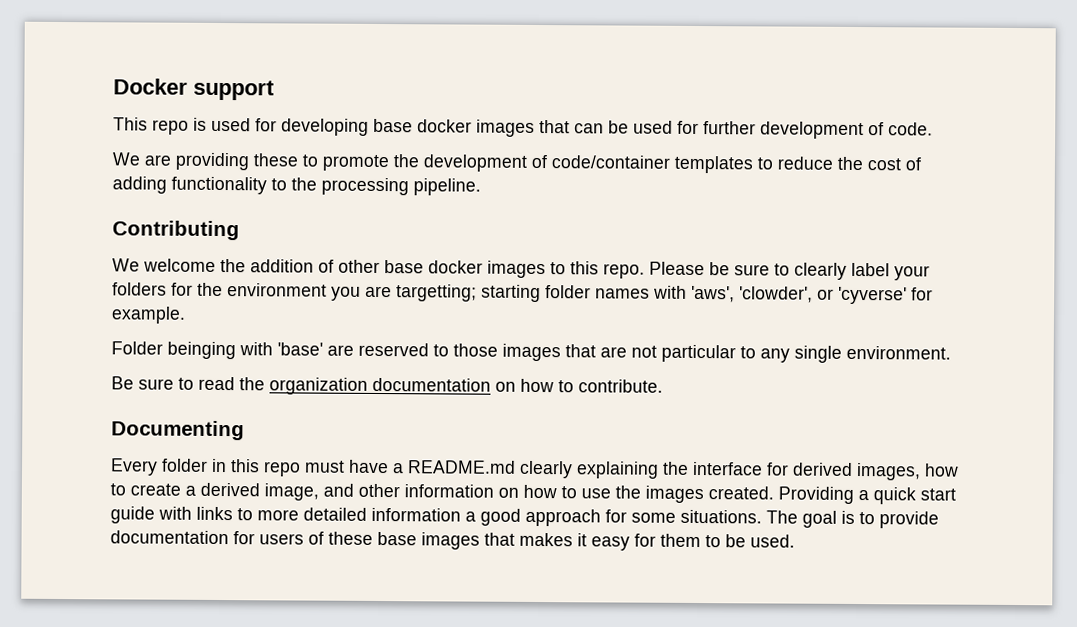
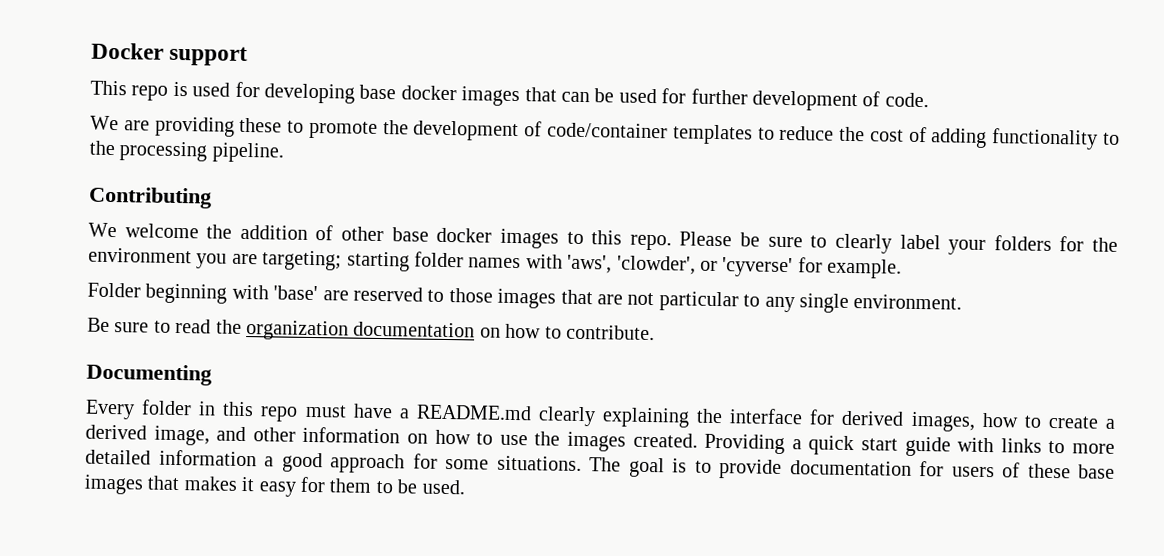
[396,284,477,302] targetting; -> [262,250,343,271] targeting;
[167,341,236,360] beinging -> [145,283,228,304] beginning

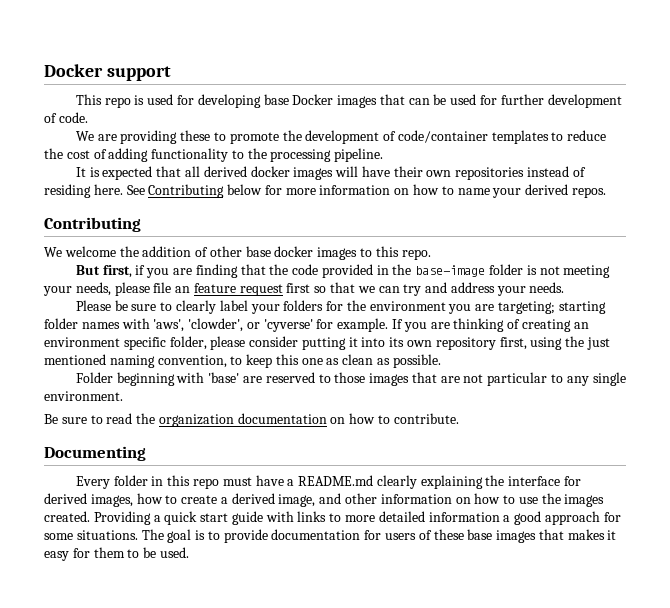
[400,85,457,101] docker -> [292,94,334,105] Docker
(284, 152) none -> [75,166,586,180] [44,184,606,198] // It is expected that all derived docker images will have their own repositories instead of residing here. See Contributing below for more information on how to name your derived repos.
(672, 242) none -> [75,264,611,278] [43,282,565,296] // But first, if you are finding that the code provided in the base-image folder is not meeting your needs, please file an feature request first so that we can try and address your needs. //
(903, 268) none -> [392,318,589,332] [44,336,610,350] [44,354,441,368] If you are thinking of creating an environment specific folder, please consider putting it into its own repository first, using the just mentioned naming convention, to keep this one as clean as possible.

